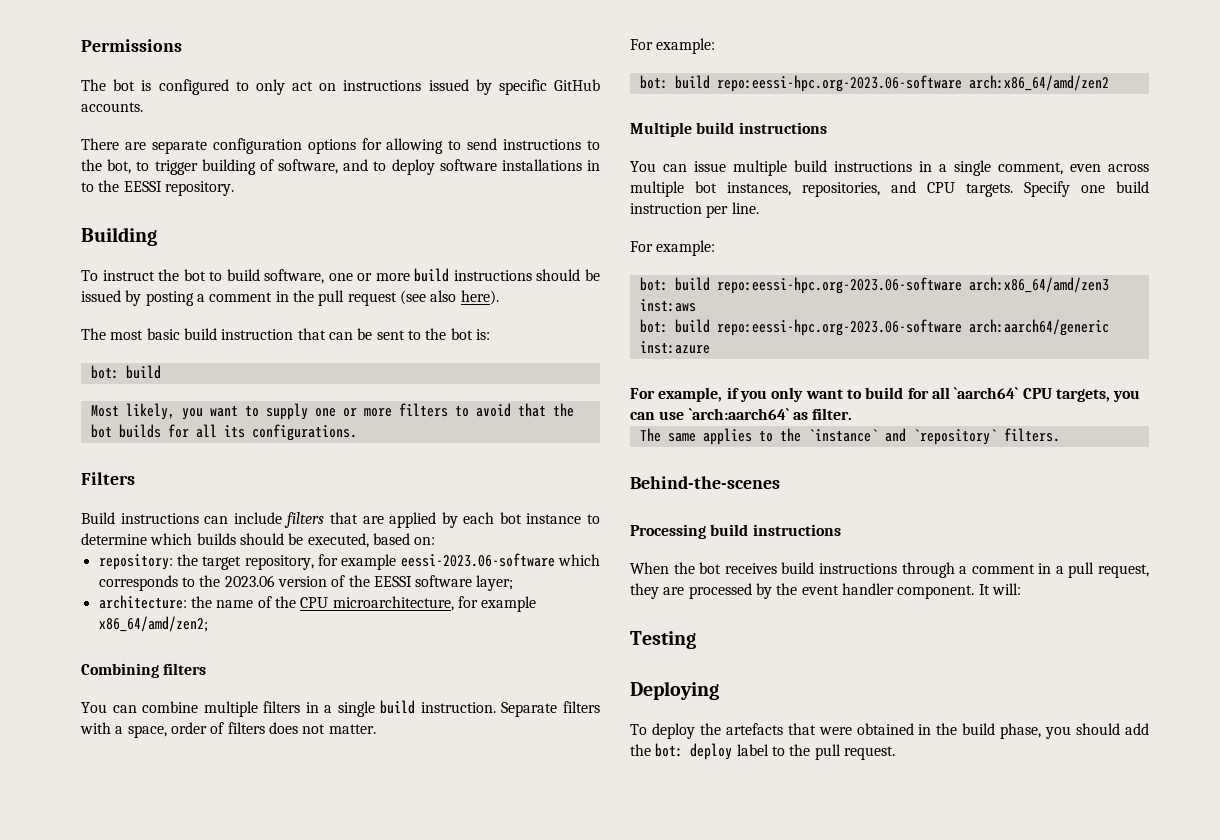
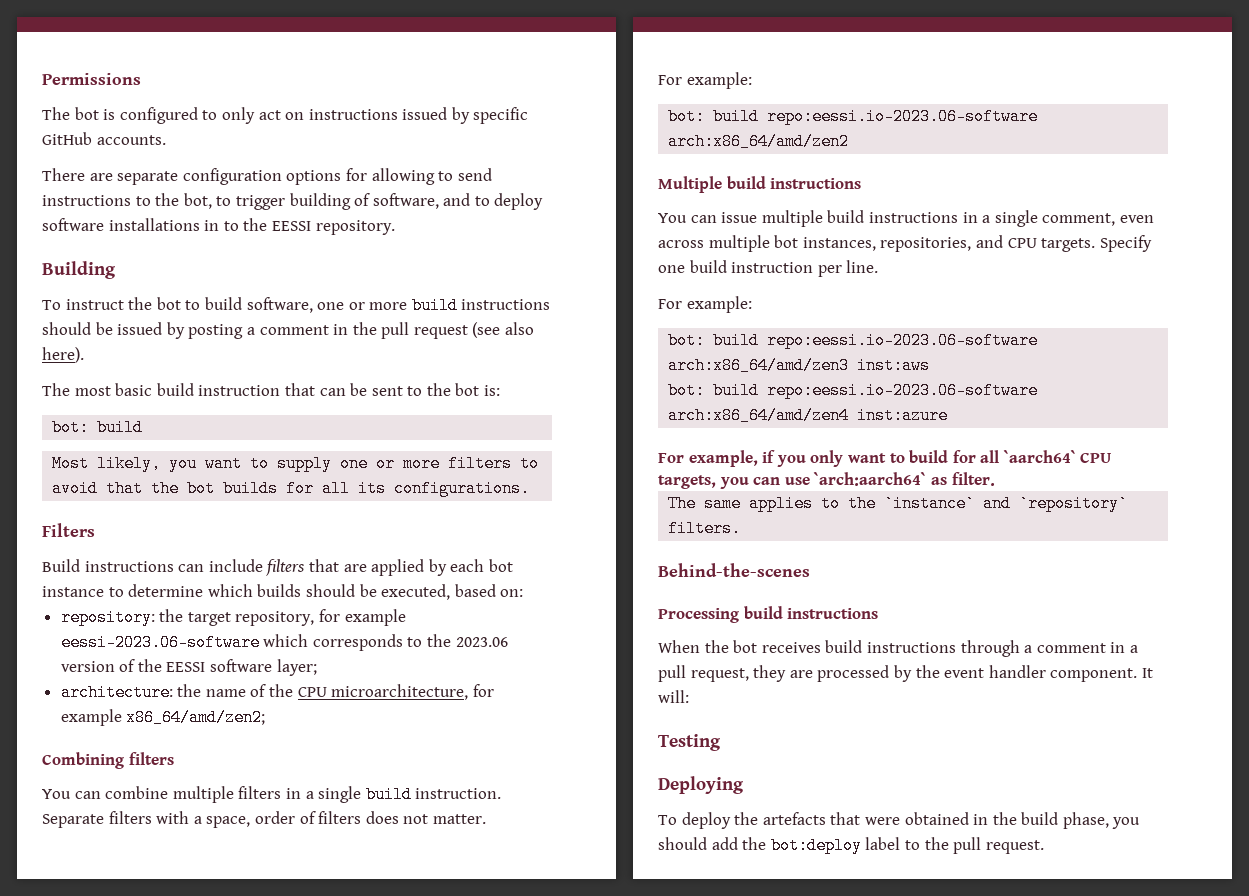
[716,75,962,92] repo:eessi-hpc.org-2023.06-software -> [767,108,1039,125] repo:eessi.io-2023.06-software
[716,277,962,294] repo:eessi-hpc.org-2023.06-software -> [767,332,1039,349] repo:eessi.io-2023.06-software
[716,319,1109,336] repo:eessi-hpc.org-2023.06-software arch:aarch64/generic -> [767,382,1039,399] [668,407,850,424] repo:eessi.io-2023.06-software arch:x86_64/amd/zen4
[655,743,733,760] bot: deploy -> [770,837,862,854] bot:deploy

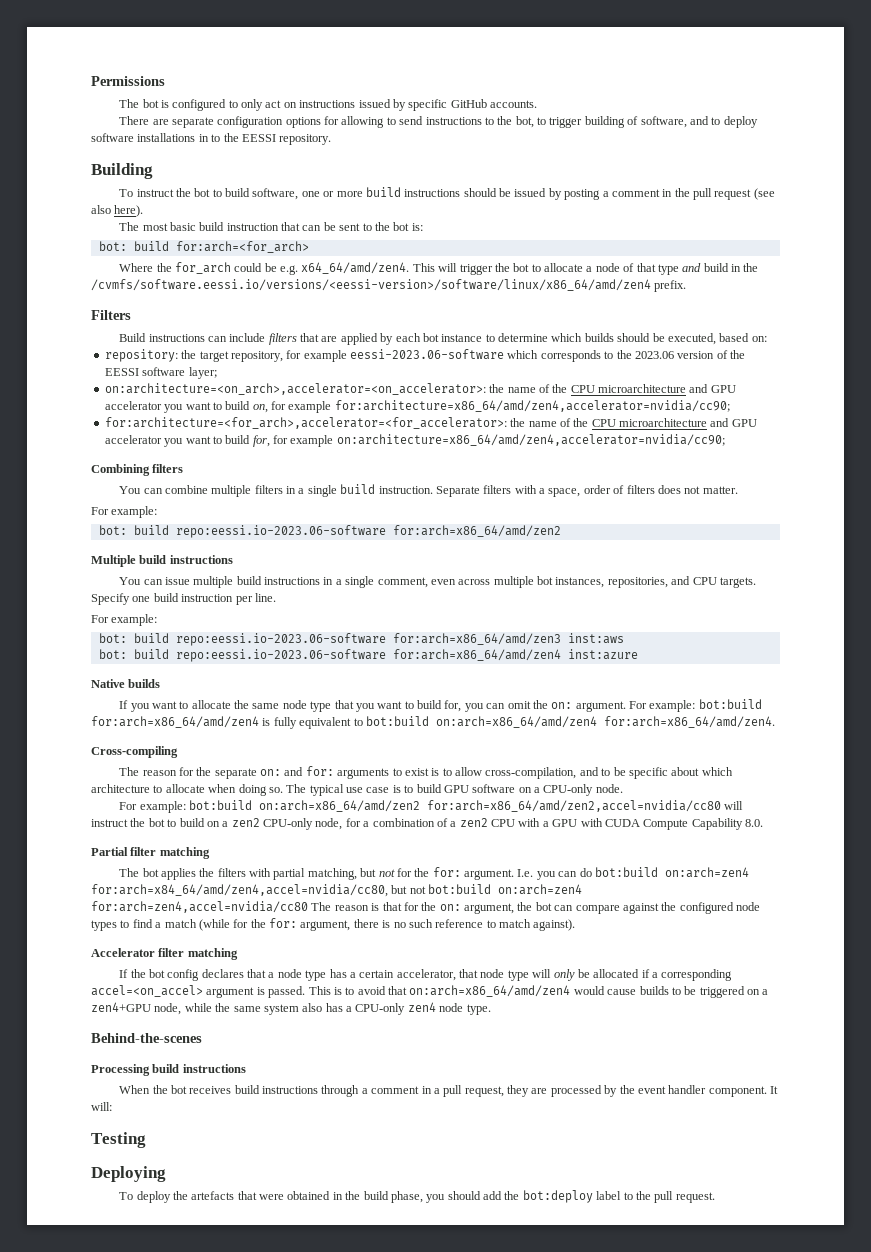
[52,455,540,472] [52,480,531,497] // Most likely, you want to supply one or more filters to avoid that the bot builds for all its configurations. -> [175,241,309,253] [119,262,759,275] [91,279,687,292] for:arch=<for_arch> // Where the for_arch could be e.g. x64_64/amd/zen4. This will trigger the bot to allocate a node of that type and build in the /cvmfs/software.eessi.io/versions/<eessi-version>/software/linux/x86_64/amd/zen4 prefix.
[60,684,494,701] [60,709,266,726] architecture: the name of the CPU microarchitecture, for example x86_64/amd/zen2; -> [104,383,736,395] [104,400,730,413] [104,417,757,429] [104,434,725,447] on:architecture=<on_arch>,accelerator=<on_accelerator>: the name of the CPU microarchitecture and GPU accelerator you want to build on, for example for:architecture=x86_64/amd/zen4,accelerator=nvidia/cc90; // for:architecture=<for_arch>,accelerator=<for_accelerator>: the name of the CPU microarchitecture and GPU accelerator you want to build for, for example on:architecture=x86_64/amd/zen4,accelerator=nvidia/cc90;
[668,133,850,150] arch:x86_64/amd/zen2 -> [392,525,561,537] for:arch=x86_64/amd/zen2
[668,357,850,374] arch:x86_64/amd/zen3 -> [392,633,561,645] for:arch=x86_64/amd/zen3
[668,407,850,424] arch:x86_64/amd/zen4 -> [392,649,561,661] for:arch=x86_64/amd/zen4
[658,450,1112,467] [658,472,995,489] [668,495,1129,512] [668,520,742,537] For example, if you only want to build for all `aarch64` CPU targets, you can use `arch:aarch64` as filter. // The same applies to the `instance` and `repository` filters. -> [91,679,161,688] [119,699,762,712] [91,716,775,729] [91,746,178,758] [119,766,733,779] [91,784,623,796] [119,800,744,813] [91,818,763,830] [91,847,210,859] [119,867,749,880] [91,884,583,897] [91,901,760,914] [91,918,576,931] [91,948,238,960] [119,969,733,981] [91,985,769,998] [91,1002,491,1015] Native builds // If you want to allocate the same node type that you want to build for, you can omit the on: argument. For example: bot:build for:arch=x86_64/amd/zen4 is fully equivalent to bot:build on:arch=x86_64/amd/zen4 for:arch=x86_64/amd/zen4. // Cross-compiling // The reason for the separate on: and for: arguments to exist is to allow cross-compilation, and to be specific about which architecture to allocate when doing so. The typical use case is to build GPU software on a CPU-only node. // For example: bot:build on:arch=x86_64/amd/zen2 for:arch=x86_64/amd/zen2,accel=nvidia/cc80 will instruct the bot to build on a zen2 CPU-only node, for a combination of a zen2 CPU with a GPU with CUDA Compute Capability 8.0. // Partial filter matching // The bot applies the filters with partial matching, but not for the for: argument. I.e. you can do bot:build on:arch=zen4 for:arch=x84_64/amd/zen4,accel=nvidia/cc80, but not bot:build on:arch=zen4 for:arch=zen4,accel=nvidia/cc80 The reason is that for the on: argument, the bot can compare against the configured node types to find a match (while for the for: argument, there is no such reference to match against). // Accelerator filter matching // If the bot config declares that a node type has a certain accelerator, that node type will only be allocated if a corresponding accel=<on_accel> argument is passed. This is to avoid that on:arch=x86_64/amd/zen4 would cause builds to be triggered on a zen4+GPU node, while the same system also has a CPU-only zen4 node type.

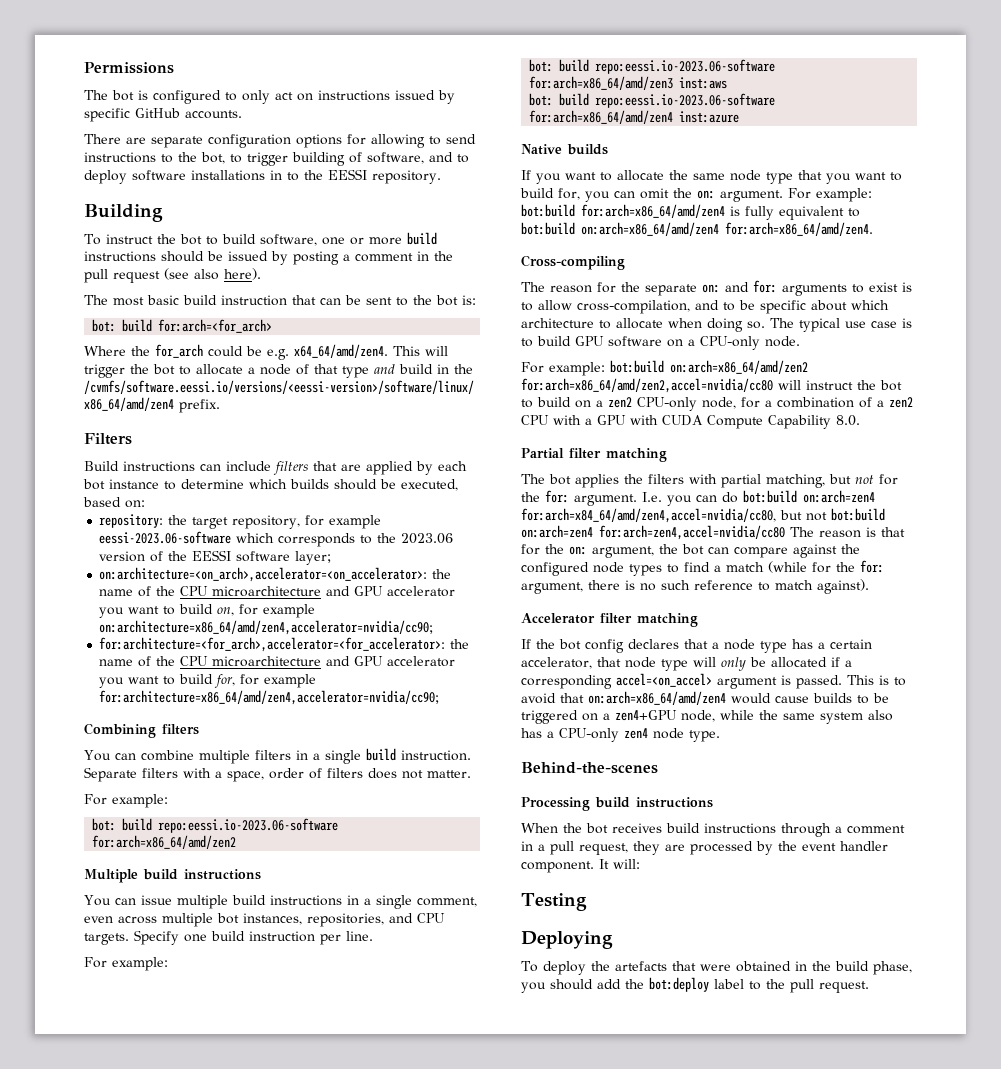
[334,400,730,412] for:architecture=x86_64/amd/zen4,accelerator=nvidia/cc90; -> [99,620,434,635] on:architecture=x86_64/amd/zen4,accelerator=nvidia/cc90;
[336,434,725,446] on:architecture=x86_64/amd/zen4,accelerator=nvidia/cc90; -> [99,690,440,705] for:architecture=x86_64/amd/zen4,accelerator=nvidia/cc90;

